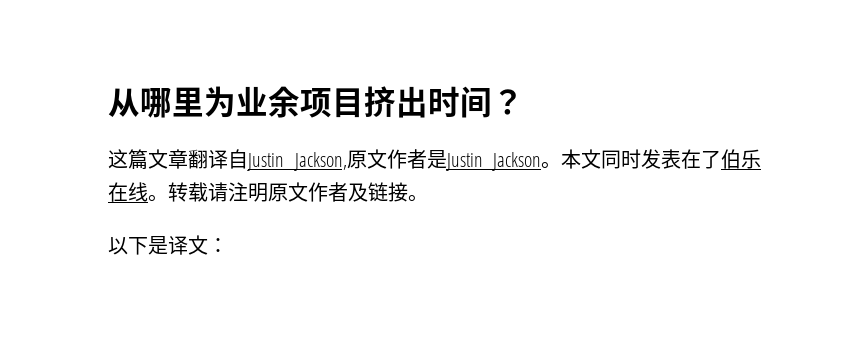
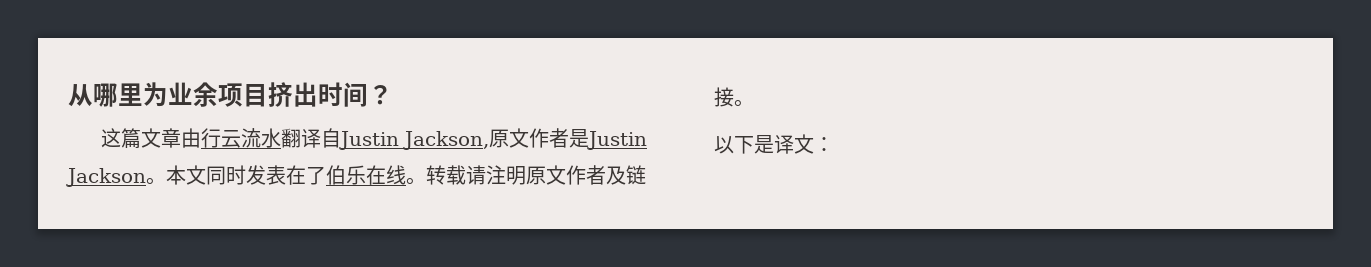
(188, 159) none -> [181,128,282,148] 由行云流水

